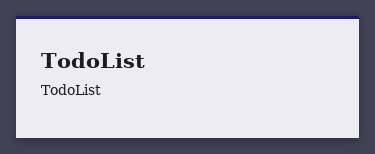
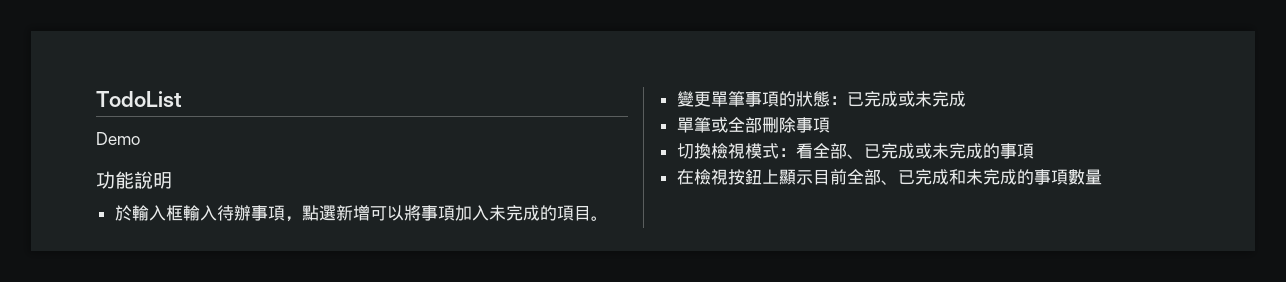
[41,84,101,95] TodoList -> [96,132,140,145] [96,171,172,189] [114,205,608,222] [676,91,966,107] [676,117,830,133] [676,143,1034,159] [676,169,1102,185] Demo // 功能說明 // 於輸入框輸入待辦事項，點選新增可以將事項加入未完成的項目。 // 變更單筆事項的狀態：已完成或未完成 // 單筆或全部刪除事項 // 切換檢視模式：看全部、已完成或未完成的事項 // 在檢視按鈕上顯示目前全部、已完成和未完成的事項數量

